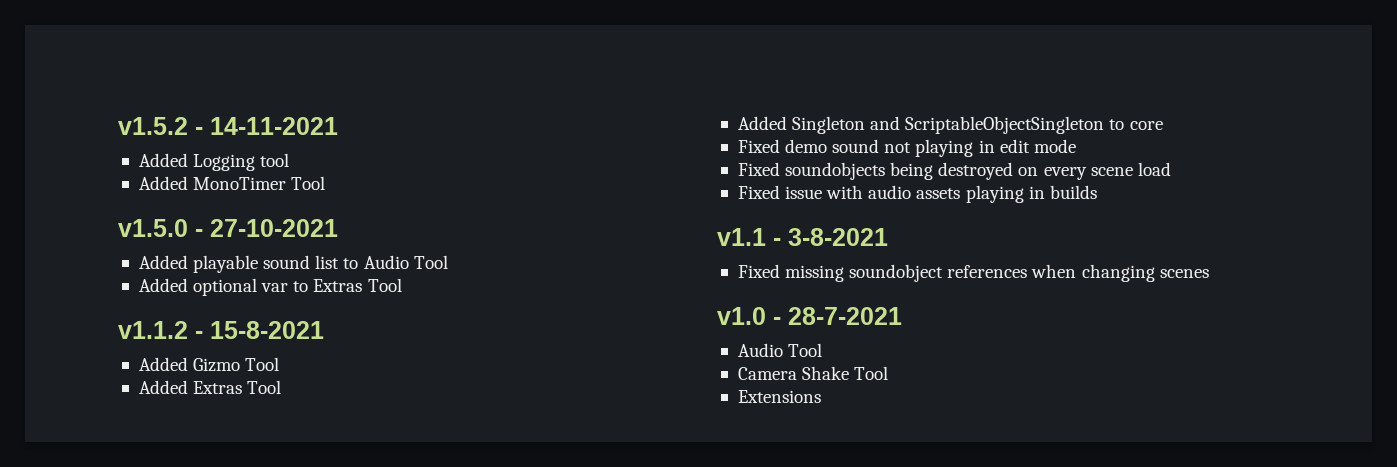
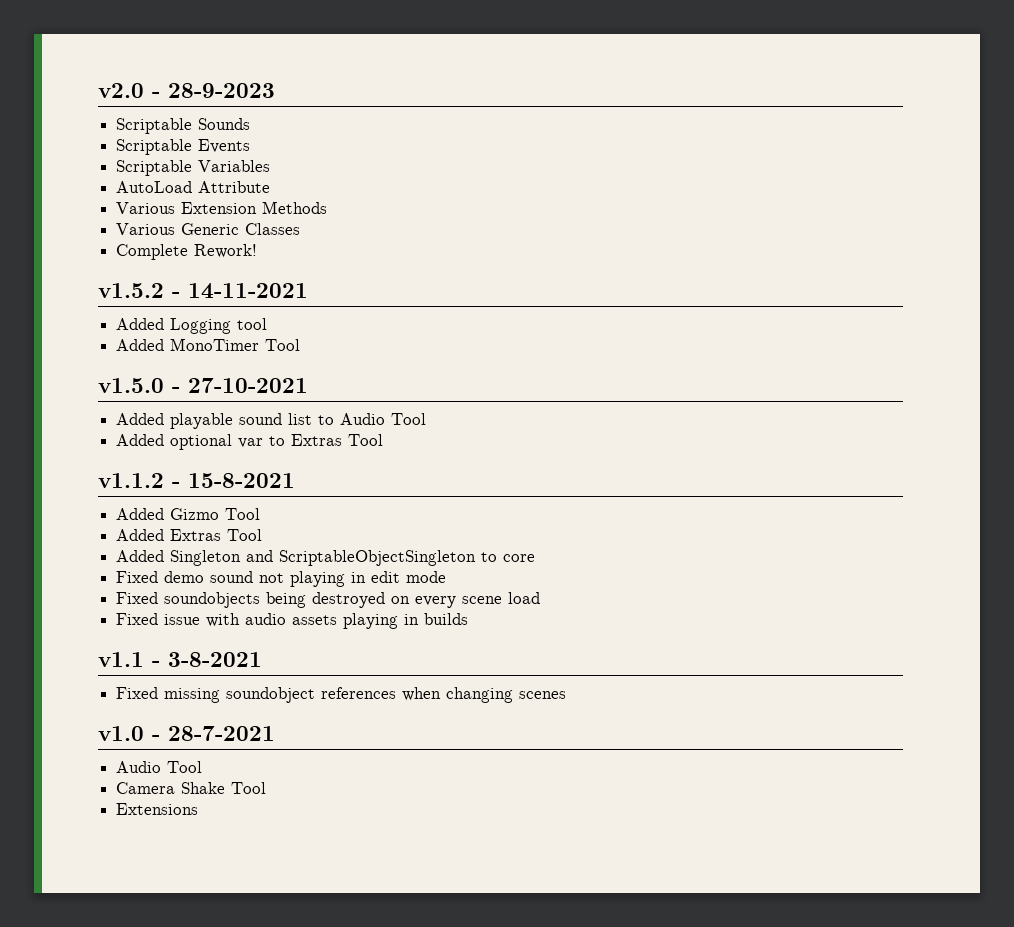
(118, 126) none -> [98,83,275,98] [116,118,251,134] [116,139,251,155] [116,160,271,176] [116,181,271,193] [116,201,328,214] [116,223,301,235] [116,244,258,260] v2.0 - 28-9-2023 // Scriptable Sounds // Scriptable Events // Scriptable Variables // AutoLoad Attribute // Various Extension Methods // Various Generic Classes // Complete Rework! //

